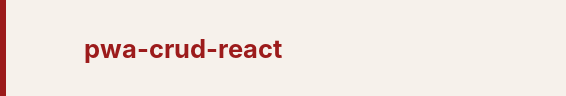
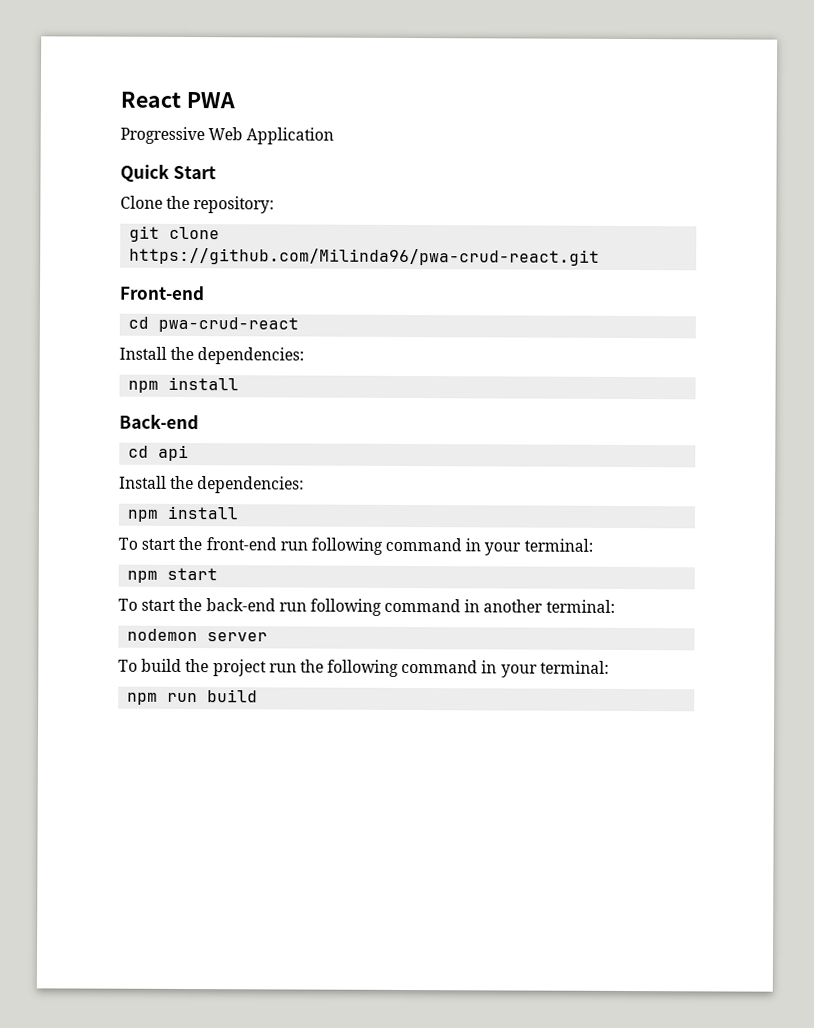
[84,39,282,63] pwa-crud-react -> [120,91,235,109] [120,126,335,145] [120,163,216,183] [120,195,275,214] [129,225,221,242] [129,247,601,266] [119,285,205,301] [128,316,300,333] [119,346,305,365] [128,376,240,393] [119,413,199,430] [128,444,190,462] [119,475,305,494] [127,505,240,522] [118,536,593,556] [127,567,219,583] [118,597,615,616] [127,628,269,642] [118,658,609,678] [127,689,259,705] React PWA // Progressive Web Application // Quick Start // Clone the repository: // git clone https://github.com/Milinda96/pwa-crud-react.git // Front-end // cd pwa-crud-react // Install the dependencies: // npm install // Back-end // cd api // Install the dependencies: // npm install // To start the front-end run following command in your terminal: // npm start // To start the back-end run following command in another terminal: // nodemon server // To build the project run the following command in your terminal: // npm run build

